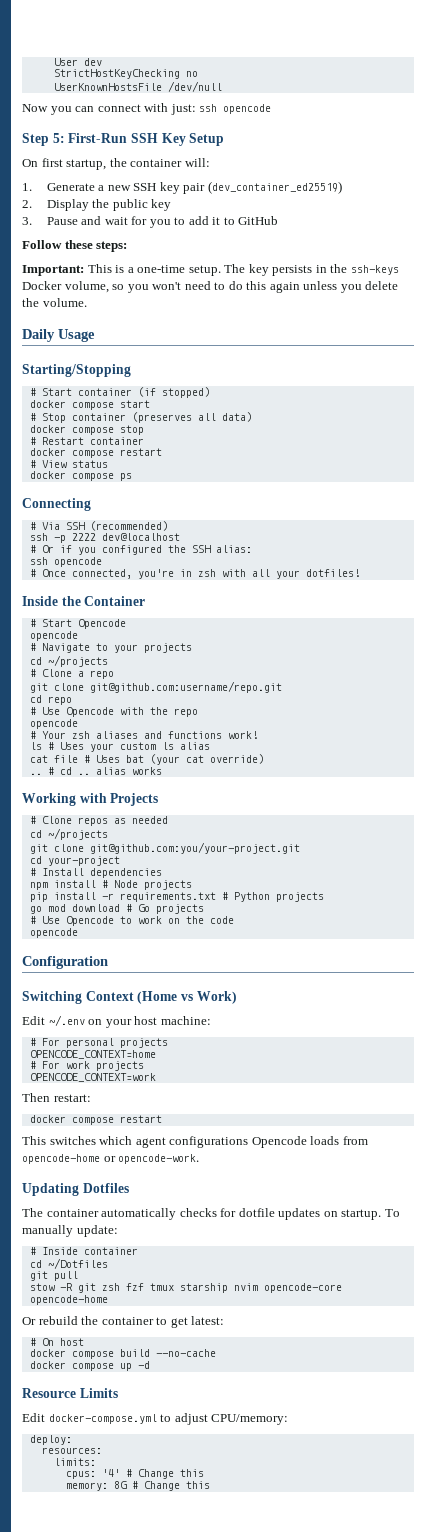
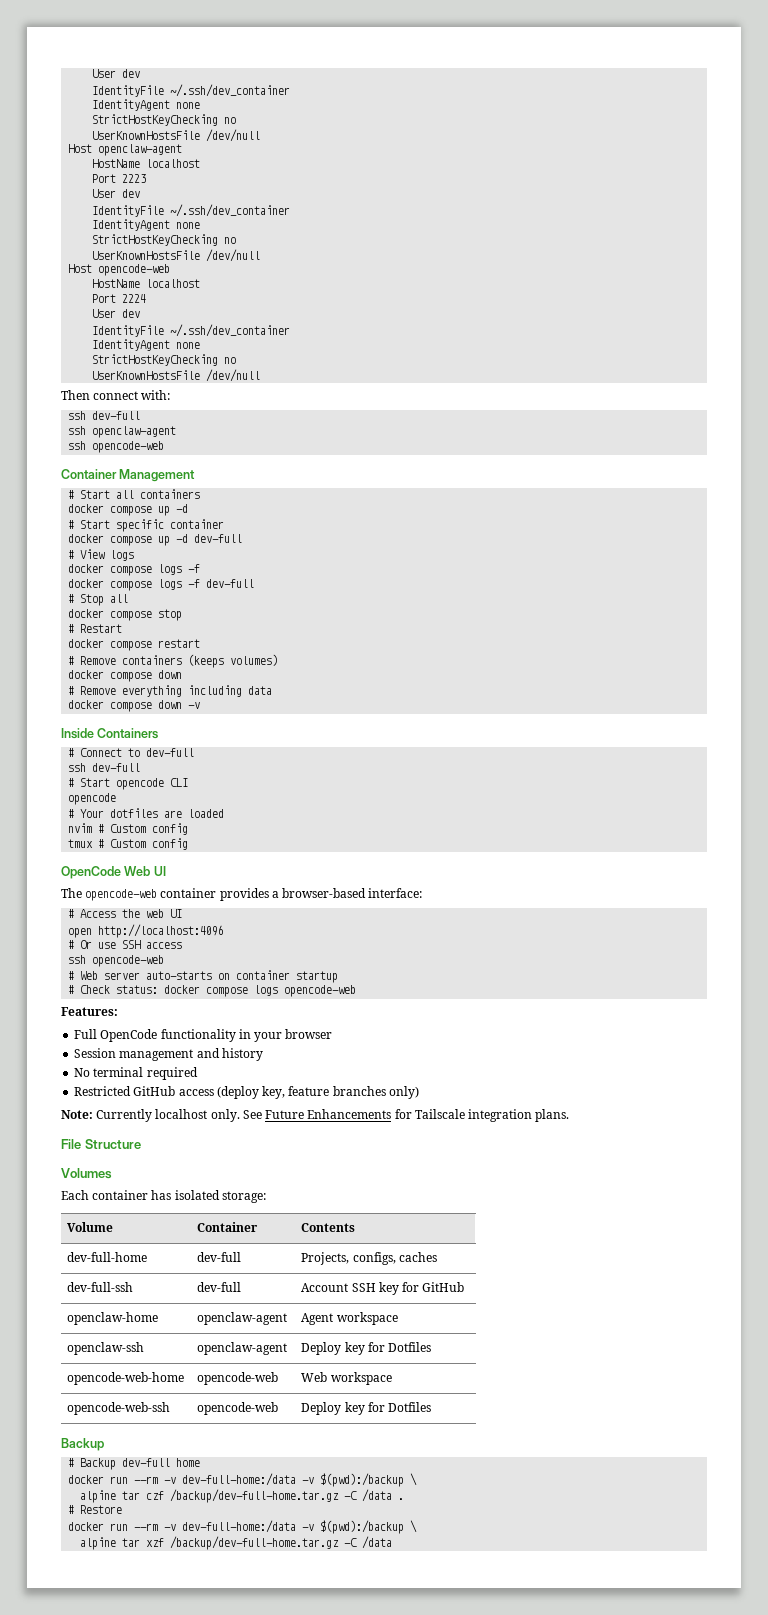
[53,58,102,66] [53,69,198,79] [53,81,222,92] [22,103,272,115] [22,133,225,146] [22,158,210,170] [22,181,342,194] [22,199,172,211] [22,216,279,228] [22,240,128,252] [22,264,399,276] [22,281,399,293] [22,298,87,307] [22,329,95,342] [22,364,131,377] [29,387,210,398] [29,400,150,410] User dev // StrictHostKeyChecking no // UserKnownHostsFile /dev/null // Now you can connect with just: ssh opencode // Step 5: First-Run SSH Key Setup // On first startup, the container will: // 1. Generate a new SSH key pair (dev_container_ed25519) // 2. Display the public key // 3. Pause and wait for you to add it to GitHub // Follow these steps: // Important: This is a one-time setup. The key persists in the ssh-keys Docker volume, so you won't need to do this again unless you delete the volume. // Daily Usage // Starting/Stopping // # Start container (if stopped) // docker compose start -> [92,69,141,78] [92,84,291,97] [92,99,201,111] [92,114,237,126] [92,129,261,142] [68,144,183,156] [92,159,201,168] [92,174,147,183] [92,189,141,198] [92,204,291,217] [92,219,201,231] [92,234,237,246] [92,249,261,262] [68,264,171,276] [92,279,201,288] [92,294,147,303] [92,309,141,318] [92,324,291,337] [92,339,201,351] [92,354,237,366] [92,369,261,382] [61,390,171,400] [68,411,141,420] [68,426,177,438] [68,441,165,453] [61,469,196,482] [68,489,201,499] [68,504,189,516] [68,519,225,532] [68,534,243,546] [68,549,135,561] [68,564,201,576] [68,579,255,591] User dev // IdentityFile ~/.ssh/dev_container // IdentityAgent none // StrictHostKeyChecking no // UserKnownHostsFile /dev/null // Host openclaw-agent // HostName localhost // Port 2223 // User dev // IdentityFile ~/.ssh/dev_container // IdentityAgent none // StrictHostKeyChecking no // UserKnownHostsFile /dev/null // Host opencode-web // HostName localhost // Port 2224 // User dev // IdentityFile ~/.ssh/dev_container // IdentityAgent none // StrictHostKeyChecking no // UserKnownHostsFile /dev/null // Then connect with: // ssh dev-full // ssh openclaw-agent // ssh opencode-web // Container Management // # Start all containers // docker compose up -d // # Start specific container // docker compose up -d dev-full // # View logs // docker compose logs -f // docker compose logs -f dev-full
[71,412,252,423] container (preserves all data) -> [110,594,129,603] all
[89,437,144,445] container -> (123, 628) none
[41,460,108,468] [29,471,132,481] [22,498,91,511] [29,521,168,531] [29,533,180,543] [29,545,252,555] [29,557,102,567] [29,569,360,579] [22,596,146,606] [29,619,126,629] [29,631,78,641] [29,643,192,653] [29,655,108,667] [29,669,114,679] [29,681,282,693] [29,695,72,705] [29,707,198,717] [29,719,78,729] [29,731,258,739] [29,742,210,752] [29,754,264,765] [29,767,162,775] [22,793,159,806] [29,816,168,826] [29,828,108,840] [29,842,300,854] [29,856,120,866] [29,868,162,878] [29,880,192,890] [29,892,324,902] [29,904,204,914] [29,916,234,926] [29,928,78,938] [22,956,108,969] [22,991,237,1004] [22,1015,211,1028] [29,1038,168,1048] [29,1050,156,1059] [29,1061,144,1071] [29,1073,156,1082] [22,1093,91,1102] [29,1115,162,1125] [22,1136,368,1148] [22,1154,200,1164] [22,1183,129,1196] [22,1208,400,1220] [22,1225,118,1237] [29,1247,138,1255] [29,1258,108,1269] [29,1271,78,1281] [29,1283,342,1293] [29,1295,108,1305] [22,1316,225,1328] [29,1338,84,1346] [29,1349,216,1359] [29,1361,150,1371] [22,1388,118,1398] [22,1413,289,1425] [29,1435,72,1445] [41,1447,102,1454] [53,1458,96,1466] [65,1469,204,1479] [65,1481,210,1491] View status // docker compose ps // Connecting // # Via SSH (recommended) // ssh -p 2222 dev@localhost // # Or if you configured the SSH alias: // ssh opencode // # Once connected, you're in zsh with all your dotfiles! // Inside the Container // # Start Opencode // opencode // # Navigate to your projects // cd ~/projects // # Clone a repo // git clone git@github.com:username/repo.git // cd repo // # Use Opencode with the repo // opencode // # Your zsh aliases and functions work! // ls # Uses your custom ls alias // cat file # Uses bat (your cat override) // .. # cd .. alias works // Working with Projects // # Clone repos as needed // cd ~/projects // git clone git@github.com:you/your-project.git // cd your-project // # Install dependencies // npm install # Node projects // pip install -r requirements.txt # Python projects // go mod download # Go projects // # Use Opencode to work on the code // opencode // Configuration // Switching Context (Home vs Work) // Edit ~/.env on your host machine: // # For personal projects // OPENCODE_CONTEXT=home // # For work projects // OPENCODE_CONTEXT=work // Then restart: // docker compose restart // This switches which agent configurations Opencode loads from opencode-home or opencode-work. // Updating Dotfiles // The container automatically checks for dotfile updates on startup. To manually update: // # Inside container // cd ~/Dotfiles // git pull // stow -R git zsh fzf tmux starship nvim opencode-core opencode-home // Or rebuild the container to get latest: // # On host // docker compose build --no-cache // docker compose up -d // Resource Limits // Edit docker-compose.yml to adjust CPU/memory: // deploy: // resources: // limits: // cpus: '4' # Change this // memory: 8G # Change this -> [80,654,279,668] [68,670,183,682] [68,685,273,697] [68,700,201,712] [61,728,159,739] [68,748,195,757] [68,763,141,772] [68,778,189,790] [68,793,117,805] [68,808,225,818] [68,823,189,835] [68,838,189,850] [61,866,166,879] [61,888,423,901] [68,909,183,918] [68,924,225,938] [68,940,183,949] [68,955,165,967] [68,970,339,983] [68,985,357,997] [61,1007,118,1016] [74,1029,333,1042] [74,1048,263,1061] [74,1067,198,1080] [74,1086,419,1099] [61,1109,570,1122] [61,1139,141,1149] [61,1168,112,1179] [61,1190,266,1203] [67,1222,114,1232] [197,1222,259,1232] [301,1223,356,1232] [67,1252,148,1262] [197,1252,242,1262] [301,1252,437,1265] [67,1282,134,1292] [197,1282,242,1292] [301,1282,465,1295] [67,1312,159,1325] [197,1312,288,1325] [301,1312,398,1325] [67,1342,145,1355] [197,1342,288,1355] [301,1342,432,1355] [67,1372,185,1385] [197,1372,279,1385] [301,1372,392,1385] [67,1402,171,1415] [197,1402,279,1415] [301,1402,432,1415] [61,1438,104,1451] [68,1458,201,1470] [68,1473,418,1487] [80,1489,405,1503] [68,1505,123,1514] [68,1520,418,1534] [80,1536,393,1550] Remove containers (keeps volumes) // docker compose down // # Remove everything including data // docker compose down -v // Inside Containers // # Connect to dev-full // ssh dev-full // # Start opencode CLI // opencode // # Your dotfiles are loaded // nvim # Custom config // tmux # Custom config // OpenCode Web UI // The opencode-web container provides a browser-based interface: // # Access the web UI // open http://localhost:4096 // # Or use SSH access // ssh opencode-web // # Web server auto-starts on container startup // # Check status: docker compose logs opencode-web // Features: // Full OpenCode functionality in your browser // Session management and history // No terminal required // Restricted GitHub access (deploy key, feature branches only) // Note: Currently localhost only. See Future Enhancements for Tailscale integration plans. // File Structure // Volumes // Each container has isolated storage: // Volume | Container | Contents // dev-full-home | dev-full | Projects, configs, caches // dev-full-ssh | dev-full | Account SSH key for GitHub // openclaw-home | openclaw-agent | Agent workspace // openclaw-ssh | openclaw-agent | Deploy key for Dotfiles // opencode-web-home | opencode-web | Web workspace // opencode-web-ssh | opencode-web | Deploy key for Dotfiles // Backup // # Backup dev-full home // docker run --rm -v dev-full-home:/data -v $(pwd):/backup \ // alpine tar czf /backup/dev-full-home.tar.gz -C /data . // # Restore // docker run --rm -v dev-full-home:/data -v $(pwd):/backup \ // alpine tar xzf /backup/dev-full-home.tar.gz -C /data

